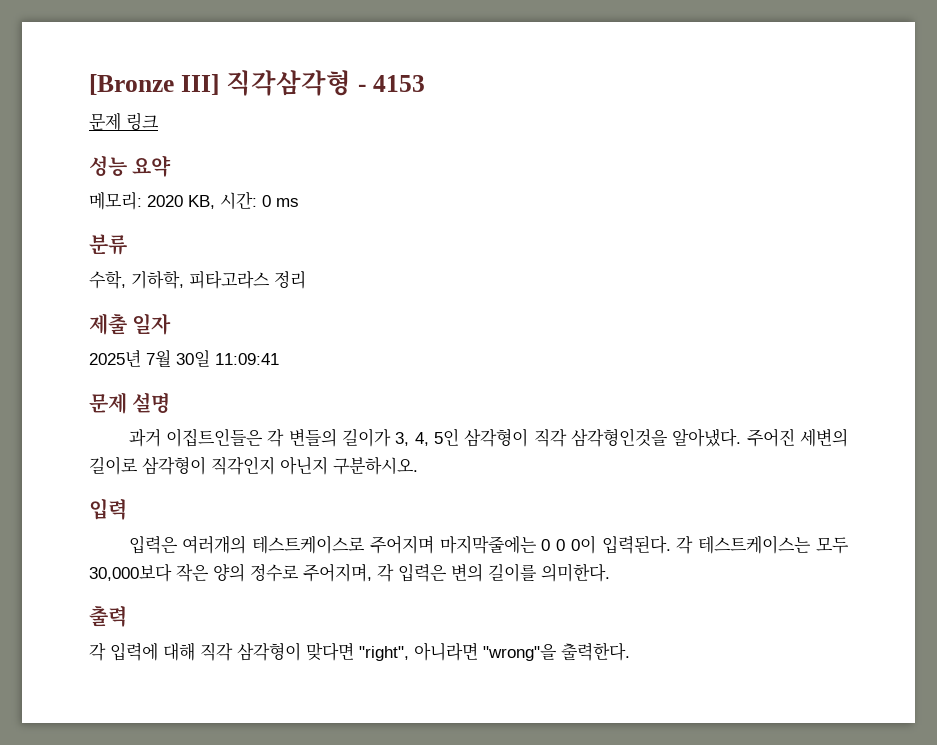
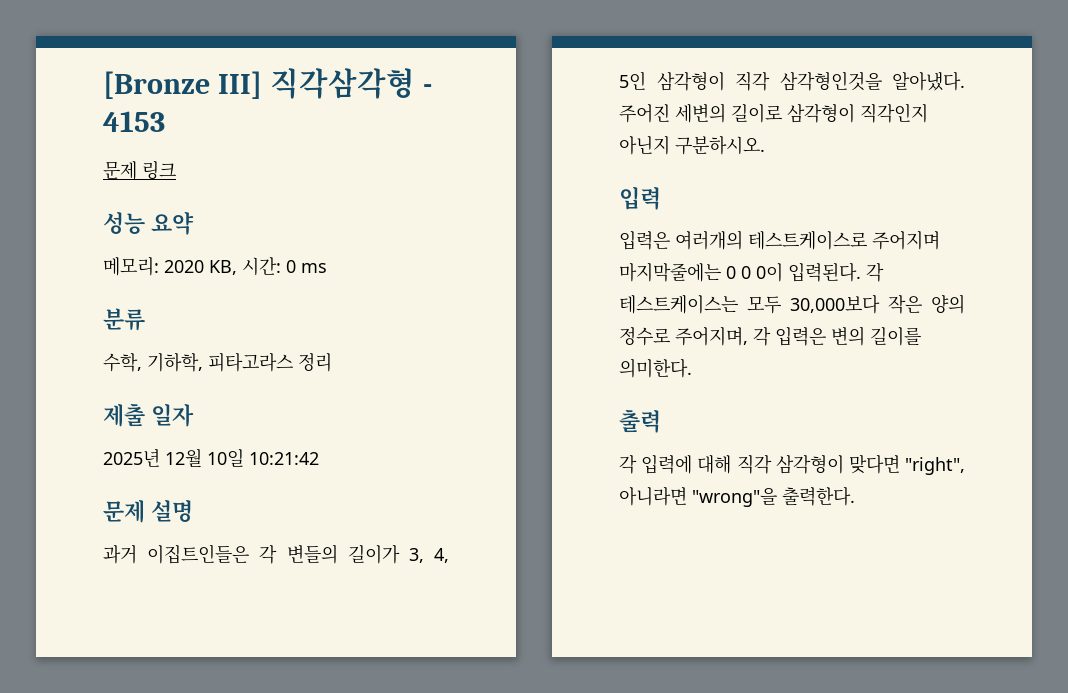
[146,350,279,367] 7월 30일 11:09:41 -> [165,449,319,467] 12월 10일 10:21:42

